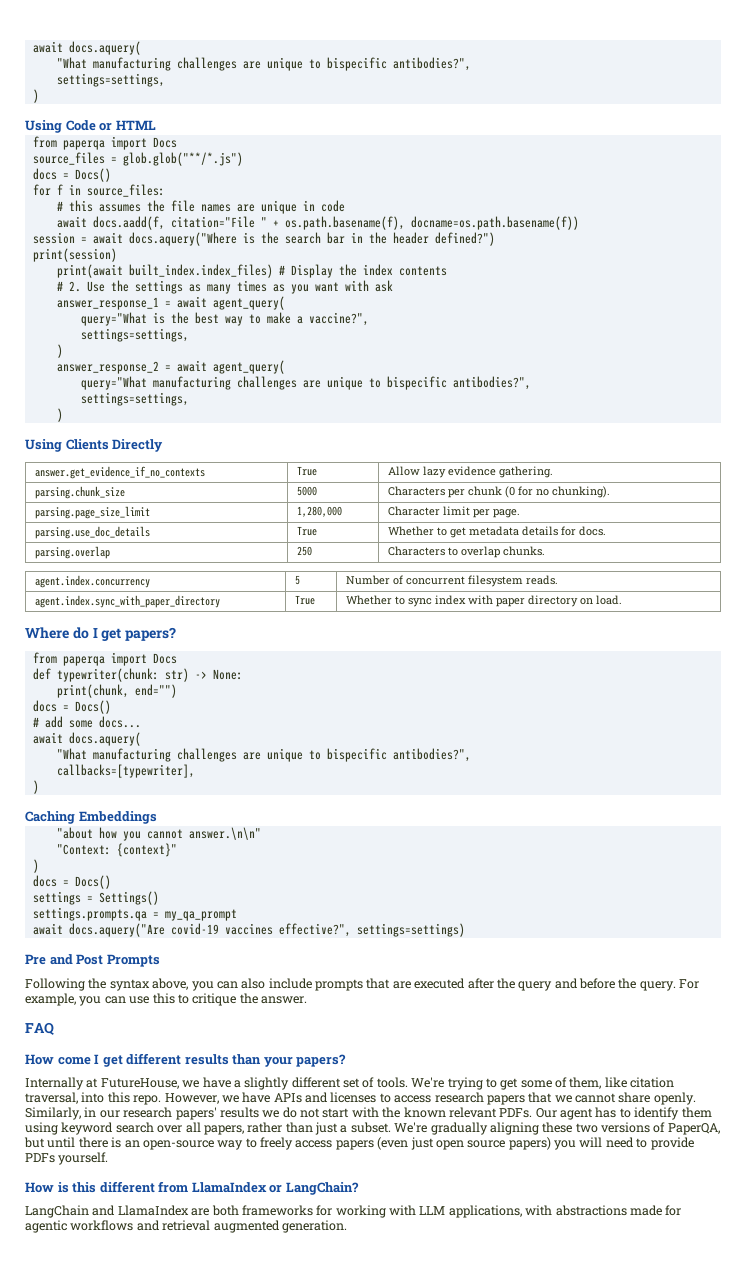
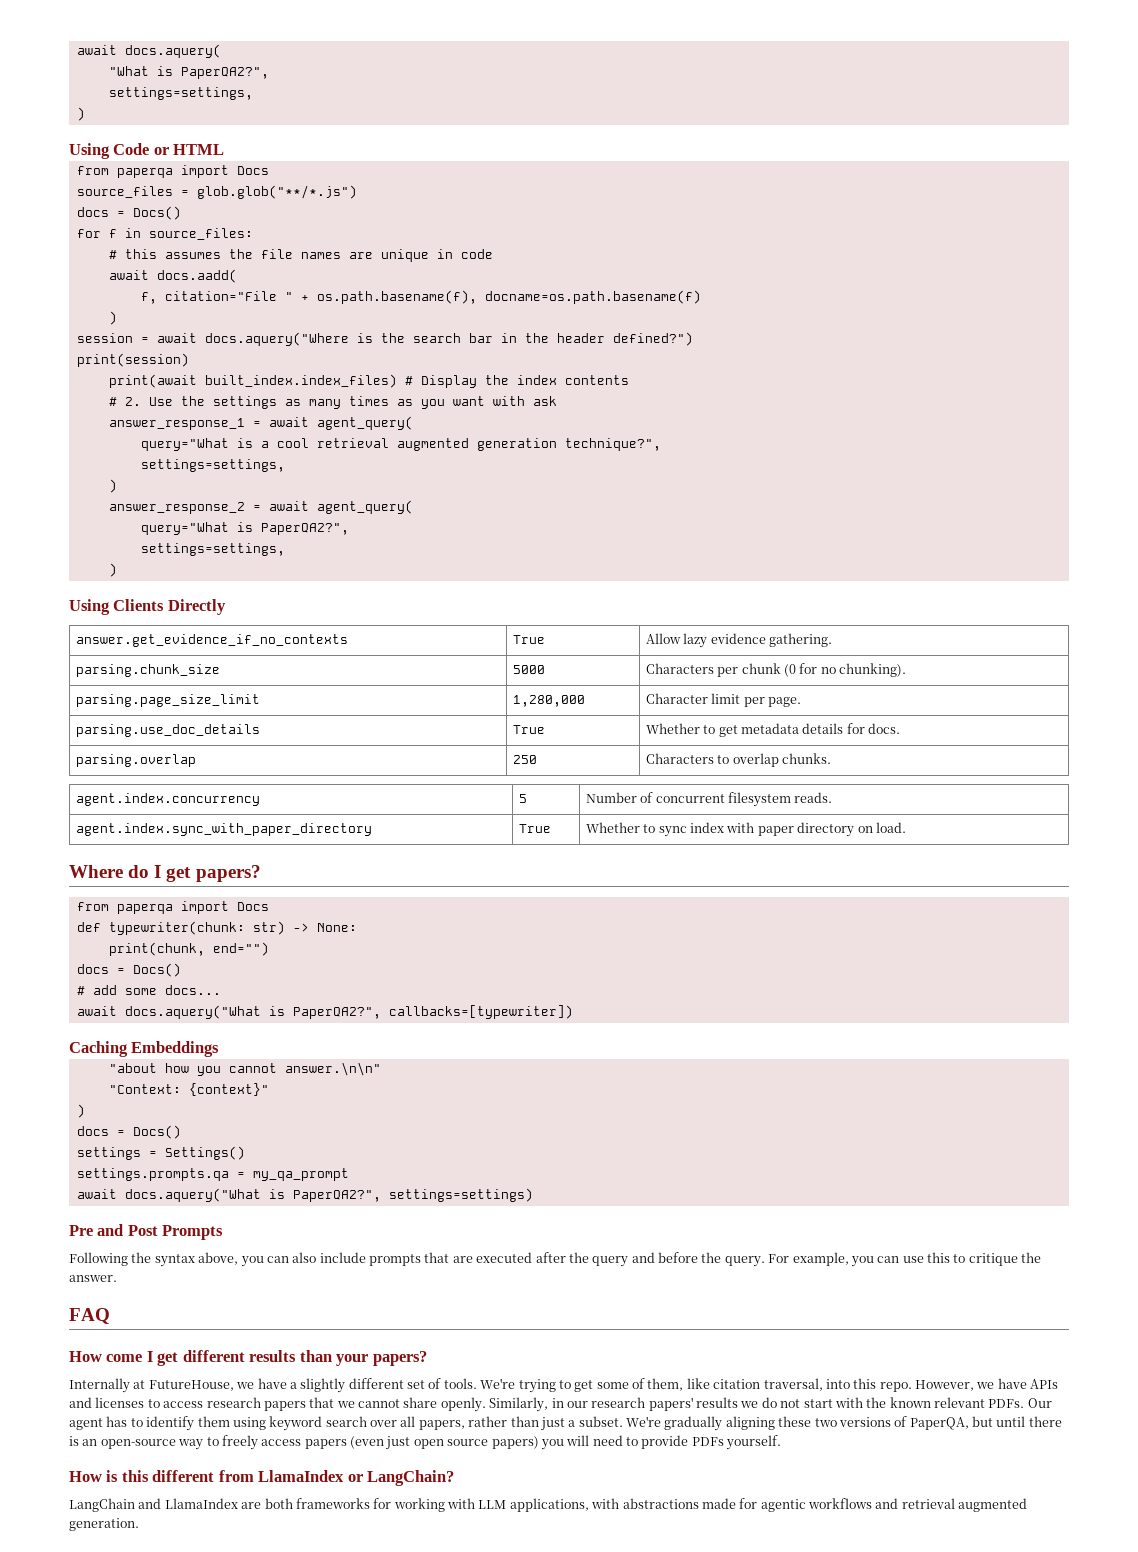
[32,41,141,55] [56,57,471,71] await docs.aquery( // "What manufacturing challenges are unique to bispecific antibodies?", -> [76,44,221,58] [108,66,269,79] await docs.aquery( // "What is PaperQA2?",
[92,216,165,230] docs.aadd(f, -> [156,269,237,283] [140,292,157,304] docs.aadd( // f,
[410,216,579,230] docname=os.path.basename(f)) -> [484,290,701,304] [108,311,117,325] docname=os.path.basename(f) // )
[170,312,369,326] the best way to make a vaccine?", -> [260,438,661,451] a cool retrieval augmented generation technique?",
[152,376,531,390] manufacturing challenges are unique to bispecific antibodies?", -> [236,522,349,535] is PaperQA2?",
[68,732,141,746] [56,748,471,762] [56,764,195,778] [32,780,39,794] docs.aquery( // "What manufacturing challenges are unique to bispecific antibodies?", // callbacks=[typewriter], // ) -> [124,1005,573,1019] docs.aquery("What is PaperQA2?", callbacks=[typewriter])
[68,923,351,937] docs.aquery("Are covid-19 vaccines effective?", -> [124,1188,381,1202] docs.aquery("What is PaperQA2?",

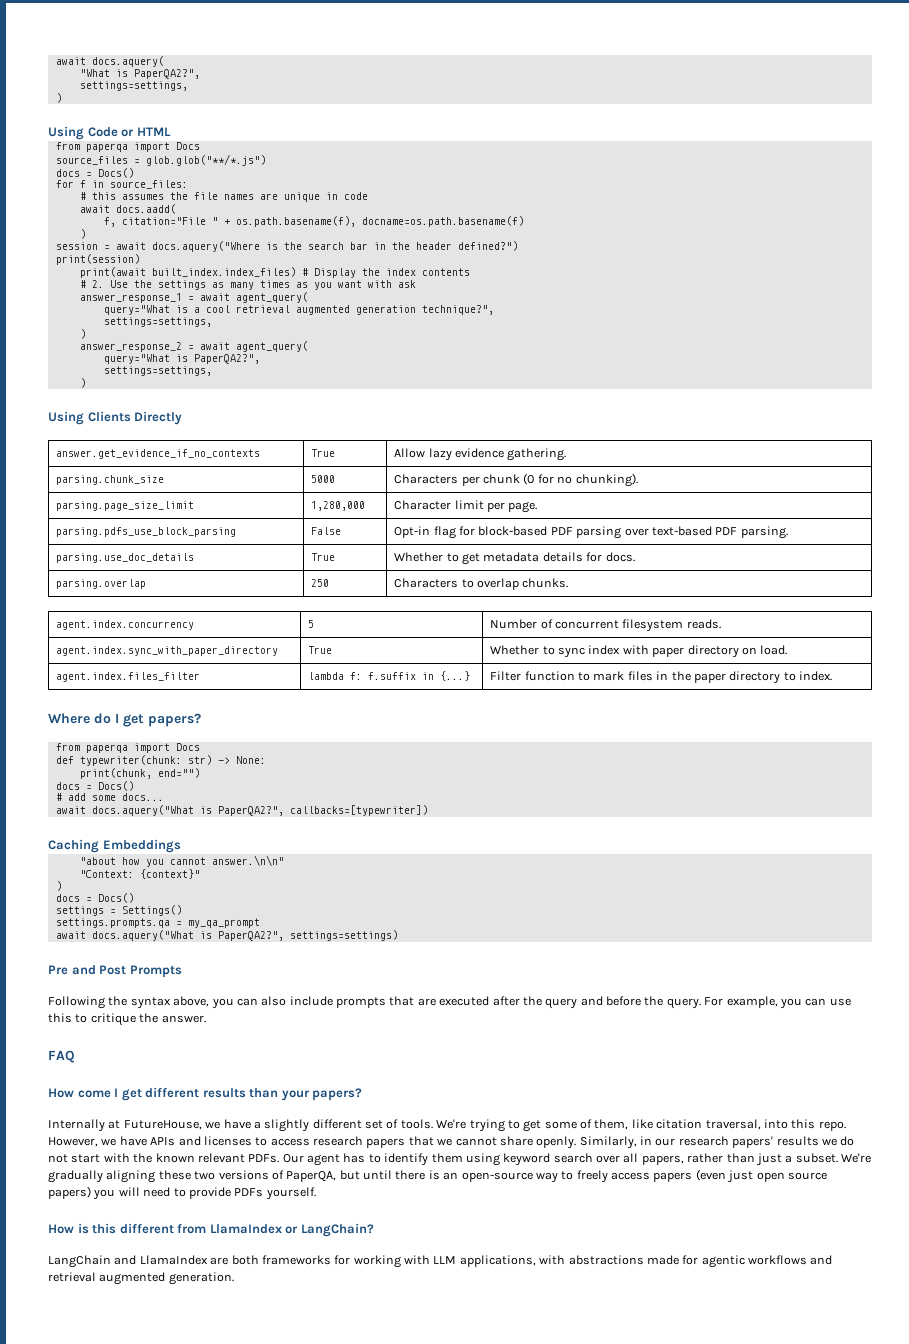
(802, 702) none -> [56,527,237,537] [311,527,342,535] [394,526,788,539] // parsing.pdfs_use_block_parsing | False | Opt-in flag for block-based PDF parsing over text-based PDF parsing.
(906, 827) none -> [56,672,201,682] [308,671,471,681] [490,671,833,684] // agent.index.files_filter | lambda f: f.suffix in {...} | Filter function to mark files in the paper directory to index.

